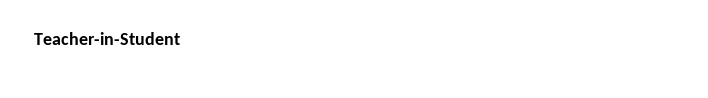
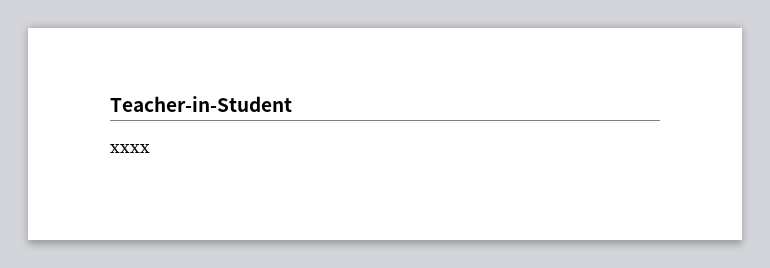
(180, 38) none -> [110,144,150,153] // xxxx

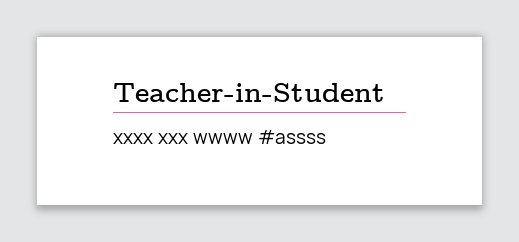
(150, 148) none -> [158,130,327,144] xxx wwww #assss

